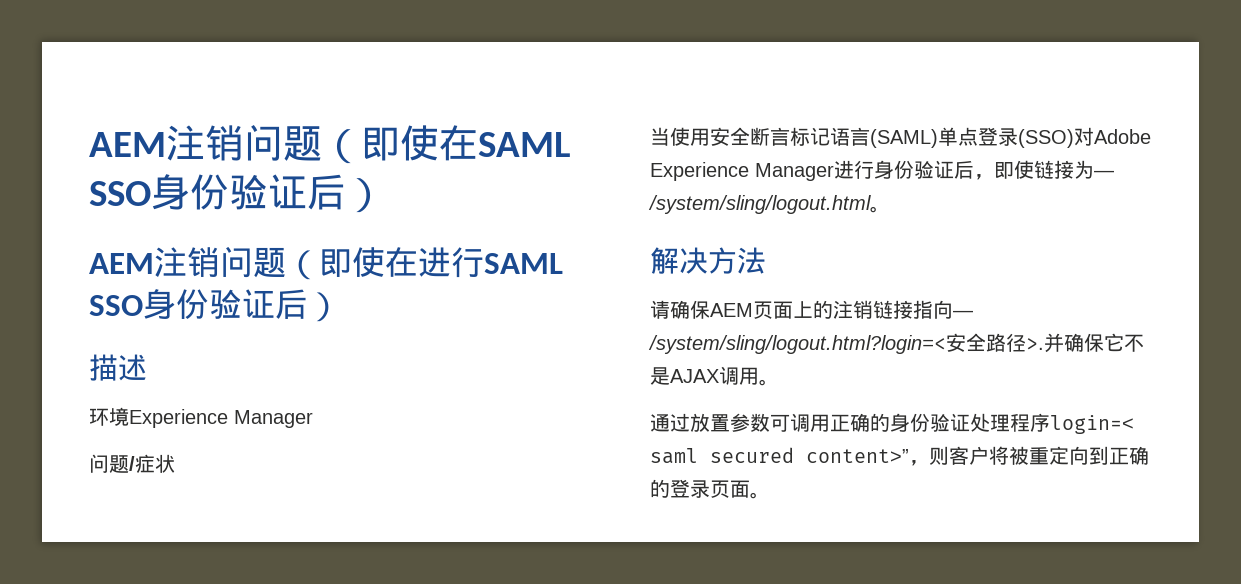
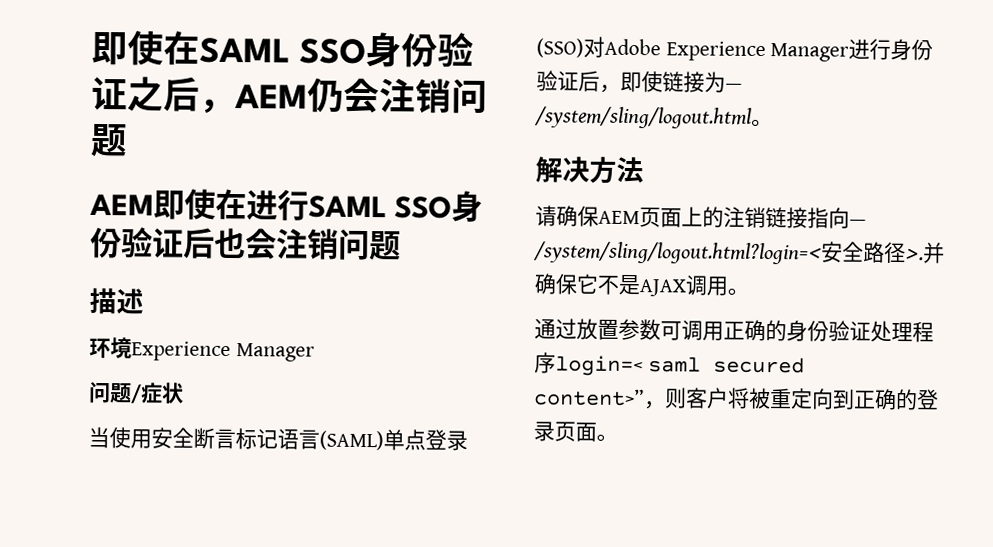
[89,125,361,164] AEM注销问题（ -> (91, 48) none
[307,174,385,213] [89,246,319,280] 后） // AEM注销问题（ -> [127,76,488,115] [90,123,128,158] [89,193,154,216] 之后，AEM仍会注销问题 // AEM
[308,292,341,322] ） -> [214,227,401,261] 也会注销问题

